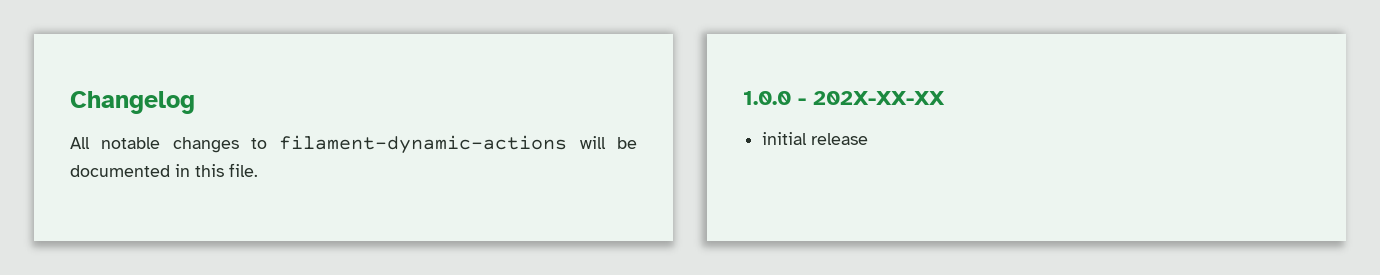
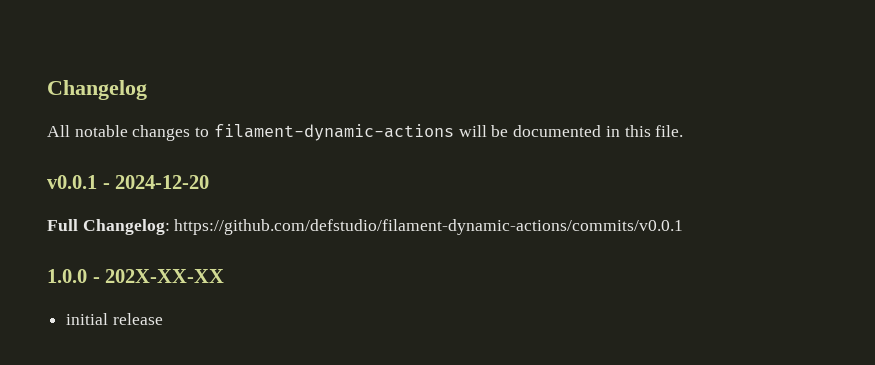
(258, 170) none -> [47,175,210,189] [47,219,684,235] // v0.0.1 - 2024-12-20 // Full Changelog: https://github.com/defstudio/filament-dynamic-actions/commits/v0.0.1

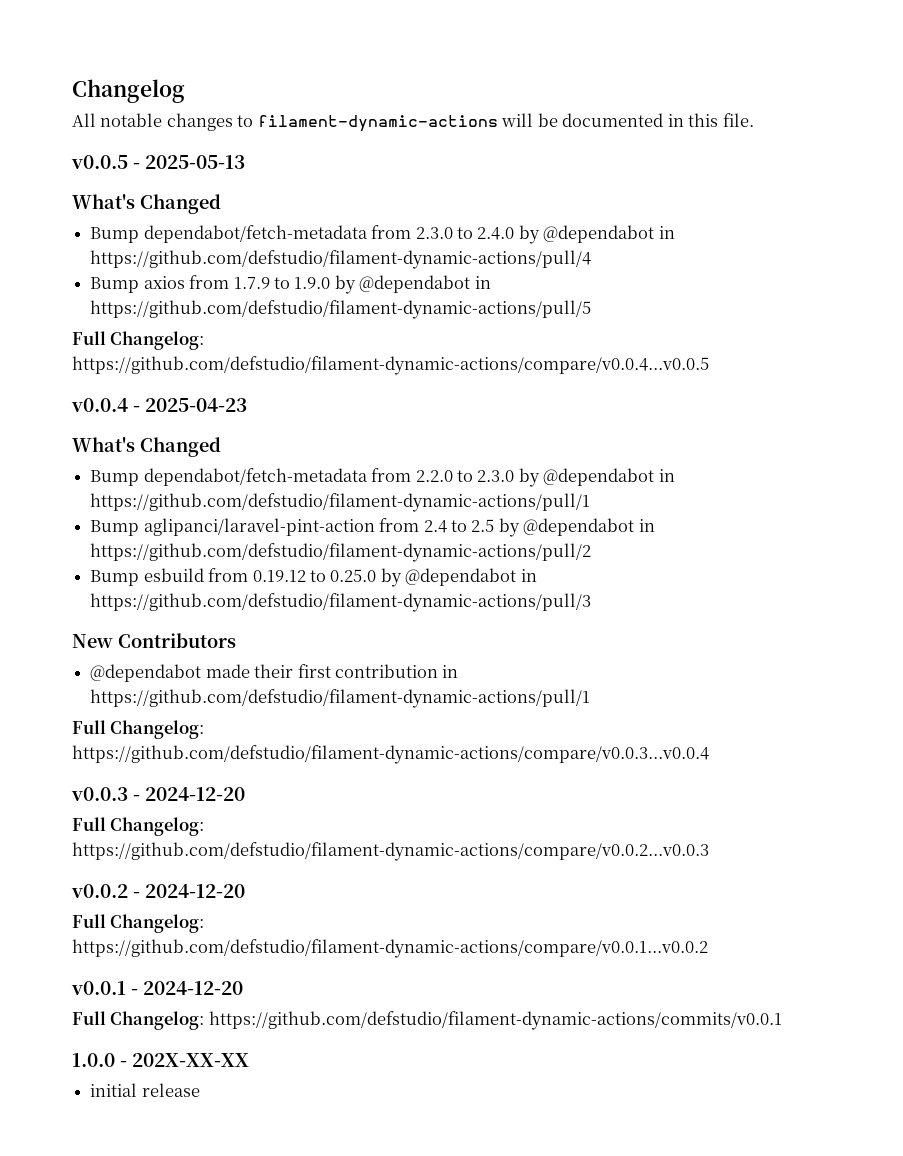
(684, 131) none -> [71,155,246,169] [72,194,221,214] [90,225,675,244] [90,250,592,269] [90,275,491,294] [90,300,592,319] [72,331,205,350] [72,356,709,375] [71,398,248,412] [72,437,221,457] [90,468,675,487] [90,493,591,512] [90,518,655,537] [90,543,592,562] [90,568,537,587] [90,593,592,612] [72,633,236,648] [90,664,459,682] [90,689,591,708] [72,720,205,739] [72,745,709,764] [71,787,246,801] [72,817,205,836] [72,842,709,861] [71,884,246,898] [72,914,205,933] [72,939,708,958] // v0.0.5 - 2025-05-13 // What's Changed // Bump dependabot/fetch-metadata from 2.3.0 to 2.4.0 by @dependabot in https://github.com/defstudio/filament-dynamic-actions/pull/4 // Bump axios from 1.7.9 to 1.9.0 by @dependabot in https://github.com/defstudio/filament-dynamic-actions/pull/5 // Full Changelog: https://github.com/defstudio/filament-dynamic-actions/compare/v0.0.4...v0.0.5 // v0.0.4 - 2025-04-23 // What's Changed // Bump dependabot/fetch-metadata from 2.2.0 to 2.3.0 by @dependabot in https://github.com/defstudio/filament-dynamic-actions/pull/1 // Bump aglipanci/laravel-pint-action from 2.4 to 2.5 by @dependabot in https://github.com/defstudio/filament-dynamic-actions/pull/2 // Bump esbuild from 0.19.12 to 0.25.0 by @dependabot in https://github.com/defstudio/filament-dynamic-actions/pull/3 // New Contributors // @dependabot made their first contribution in https://github.com/defstudio/filament-dynamic-actions/pull/1 // Full Changelog: https://github.com/defstudio/filament-dynamic-actions/compare/v0.0.3...v0.0.4 // v0.0.3 - 2024-12-20 // Full Changelog: https://github.com/defstudio/filament-dynamic-actions/compare/v0.0.2...v0.0.3 // v0.0.2 - 2024-12-20 // Full Changelog: https://github.com/defstudio/filament-dynamic-actions/compare/v0.0.1...v0.0.2

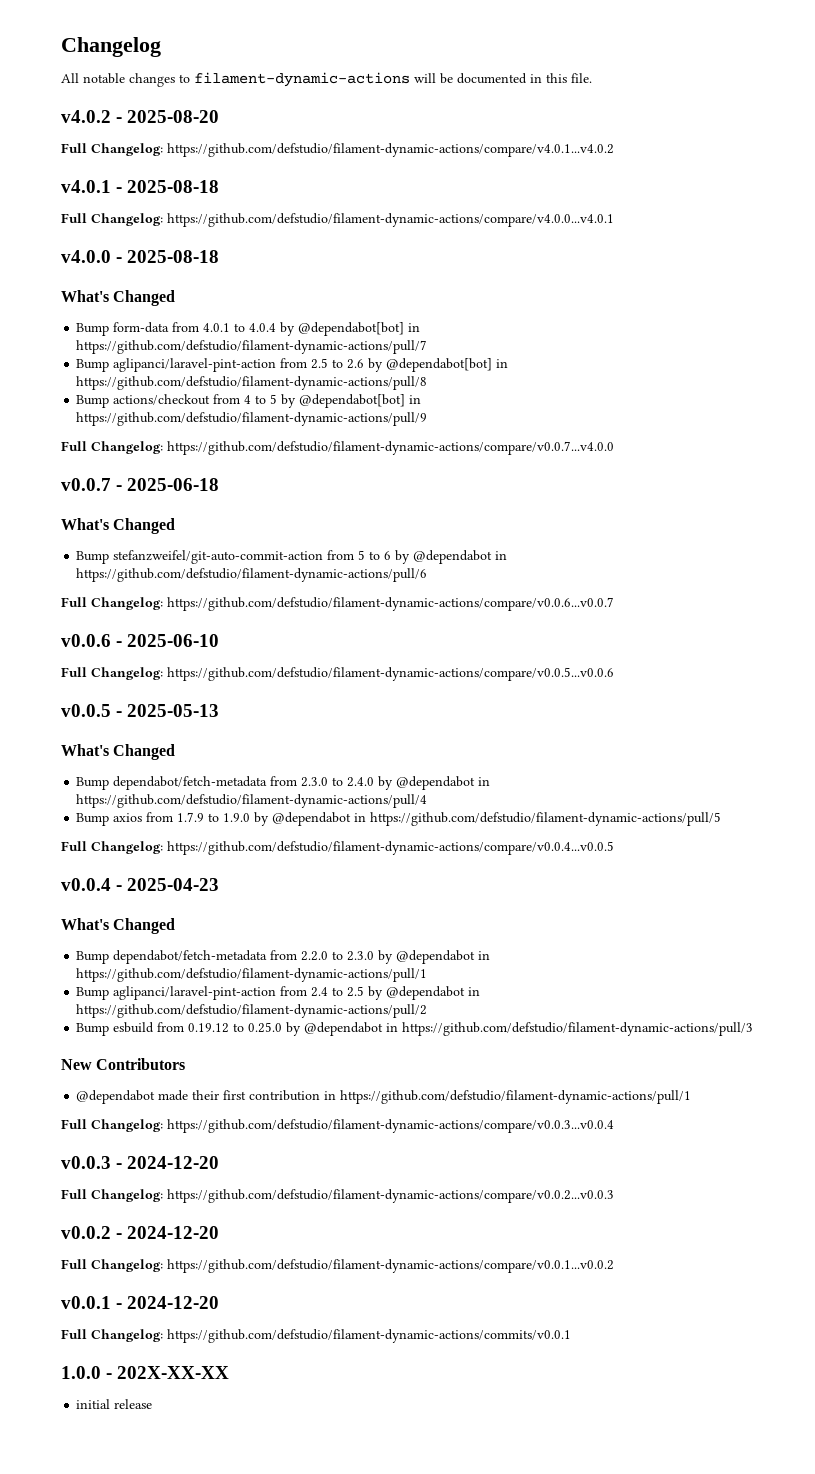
(754, 120) none -> [61,110,220,123] [61,143,614,157] [61,180,220,193] [61,213,614,227] [61,250,220,263] [61,290,176,306] [76,322,421,336] [76,340,428,354] [76,358,509,372] [76,376,428,390] [76,394,422,408] [76,412,428,426] [61,441,614,455] [61,478,220,491] [61,518,176,534] [76,550,508,564] [76,568,428,582] [61,597,614,611] [61,634,220,647] [61,667,614,681] // v4.0.2 - 2025-08-20 // Full Changelog: https://github.com/defstudio/filament-dynamic-actions/compare/v4.0.1...v4.0.2 // v4.0.1 - 2025-08-18 // Full Changelog: https://github.com/defstudio/filament-dynamic-actions/compare/v4.0.0...v4.0.1 // v4.0.0 - 2025-08-18 // What's Changed // Bump form-data from 4.0.1 to 4.0.4 by @dependabot[bot] in https://github.com/defstudio/filament-dynamic-actions/pull/7 // Bump aglipanci/laravel-pint-action from 2.5 to 2.6 by @dependabot[bot] in https://github.com/defstudio/filament-dynamic-actions/pull/8 // Bump actions/checkout from 4 to 5 by @dependabot[bot] in https://github.com/defstudio/filament-dynamic-actions/pull/9 // Full Changelog: https://github.com/defstudio/filament-dynamic-actions/compare/v0.0.7...v4.0.0 // v0.0.7 - 2025-06-18 // What's Changed // Bump stefanzweifel/git-auto-commit-action from 5 to 6 by @dependabot in https://github.com/defstudio/filament-dynamic-actions/pull/6 // Full Changelog: https://github.com/defstudio/filament-dynamic-actions/compare/v0.0.6...v0.0.7 // v0.0.6 - 2025-06-10 // Full Changelog: https://github.com/defstudio/filament-dynamic-actions/compare/v0.0.5...v0.0.6

